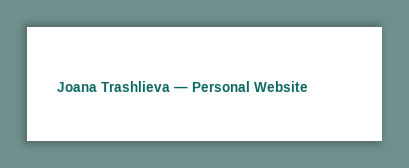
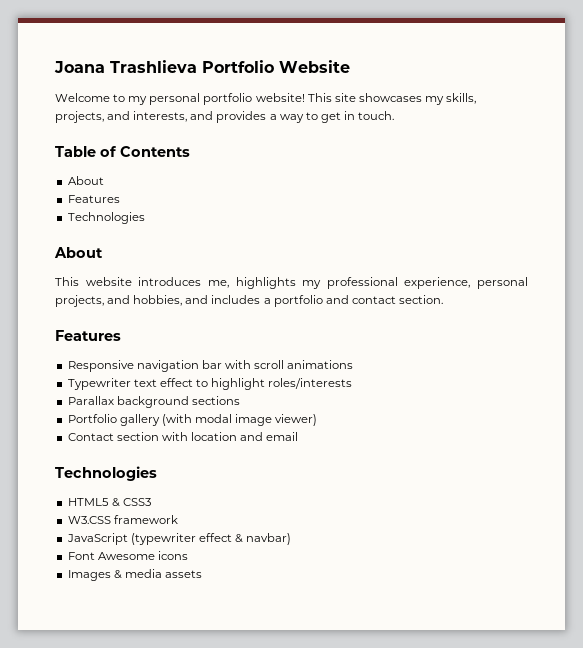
[174,81,250,92] — Personal -> [202,60,274,73] Portfolio
(308, 86) none -> [55,93,477,105] [55,111,395,123] [55,146,190,157] [67,176,104,185] [67,195,120,203] [67,212,145,224] [54,247,103,258] [55,277,528,289] [55,295,443,307] [55,330,121,341] [67,360,354,372] [67,378,353,390] [67,396,240,408] [67,414,318,426] [67,432,299,441] [55,466,157,481] [67,498,151,507] [67,515,178,524] [66,533,292,545] [67,551,188,560] [67,569,202,581] // Welcome to my personal portfolio website! This site showcases my skills, projects, and interests, and provides a way to get in touch. // Table of Contents // About // Features // Technologies // About // This website introduces me, highlights my professional experience, personal projects, and hobbies, and includes a portfolio and contact section. // Features // Responsive navigation bar with scroll animations // Typewriter text effect to highlight roles/interests // Parallax background sections // Portfolio gallery (with modal image viewer) // Contact section with location and email // Technologies // HTML5 & CSS3 // W3.CSS framework // JavaScript (typewriter effect & navbar) // Font Awesome icons // Images & media assets

